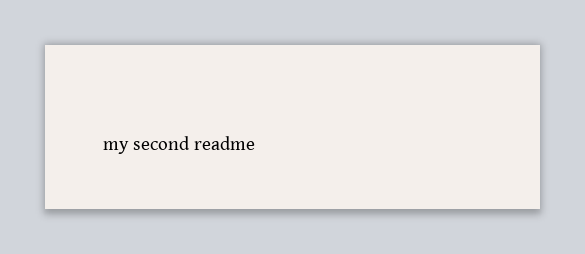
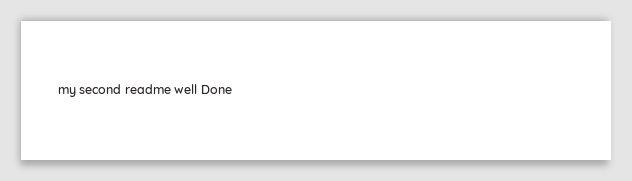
(255, 143) none -> [174,84,232,94] well Done

